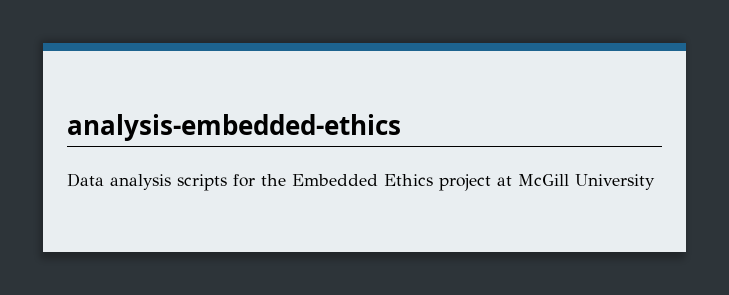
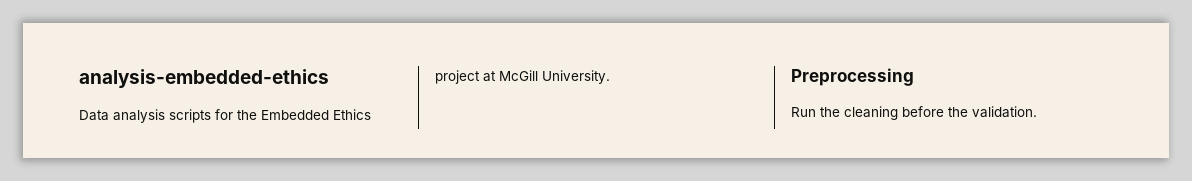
[575,174,655,190] University -> [542,70,610,84] [791,68,914,86] [791,106,1037,120] University. // Preprocessing // Run the cleaning before the validation.

